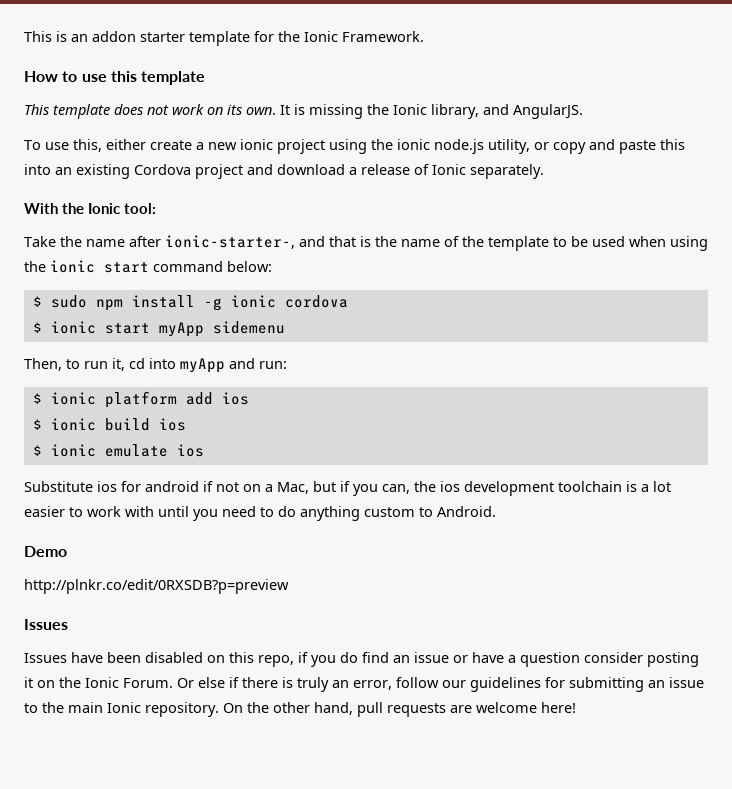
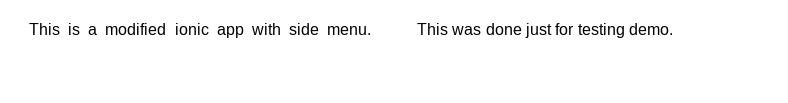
[71,31,424,46] [24,71,206,85] [24,104,583,119] [24,139,685,154] [24,164,544,179] [24,203,157,214] [24,235,708,251] [24,260,272,273] [32,295,348,311] [32,321,285,337] [24,358,287,373] [32,391,249,408] [32,418,186,431] [32,444,204,457] [24,481,671,496] [24,506,496,521] [24,546,67,557] [24,579,289,594] [24,619,68,630] [24,652,699,667] [24,677,704,692] [24,702,576,717] an addon starter template for the Ionic Framework. // How to use this template // This template does not work on its own. It is missing the Ionic library, and AngularJS. // To use this, either create a new ionic project using the ionic node.js utility, or copy and paste this into an existing Cordova project and download a release of Ionic separately. // With the Ionic tool: // Take the name after ionic-starter-, and that is the name of the template to be used when using the ionic start command below: // $ sudo npm install -g ionic cordova // $ ionic start myApp sidemenu // Then, to run it, cd into myApp and run: // $ ionic platform add ios // $ ionic build ios // $ ionic emulate ios // Substitute ios for android if not on a Mac, but if you can, the ios development toolchain is a lot easier to work with until you need to do anything custom to Android. // Demo // http://plnkr.co/edit/0RXSDB?p=preview // Issues // Issues have been disabled on this repo, if you do find an issue or have a question consider posting it on the Ionic Forum. Or else if there is truly an error, follow our guidelines for submitting an issue to the main Ionic repository. On the other hand, pull requests are welcome here! -> [88,23,673,38] a modified ionic app with side menu. This was done just for testing demo.

